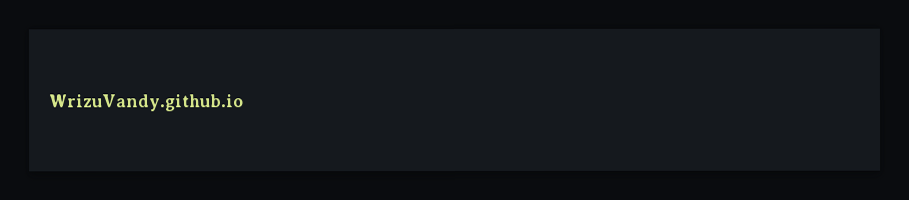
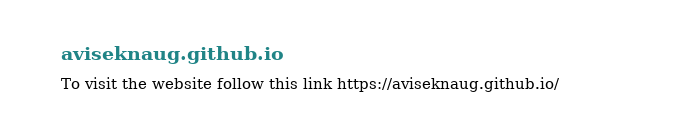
[48,94,244,112] WrizuVandy.github.io -> [61,46,284,64] [61,77,560,92] aviseknaug.github.io // To visit the website follow this link https://aviseknaug.github.io/

